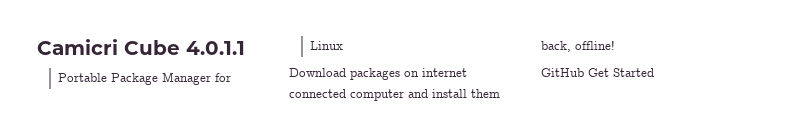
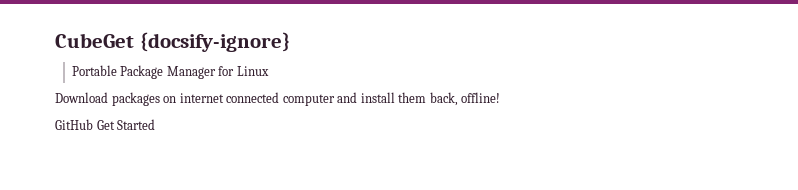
[37,39,245,55] Camicri Cube 4.0.1.1 -> [55,32,290,52] CubeGet {docsify-ignore}

